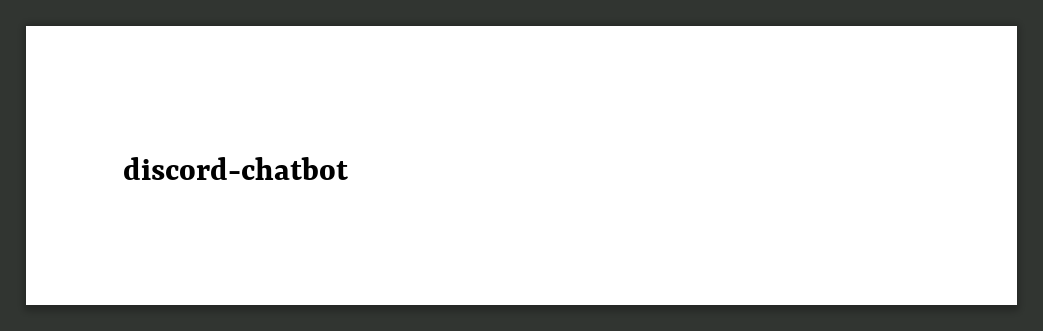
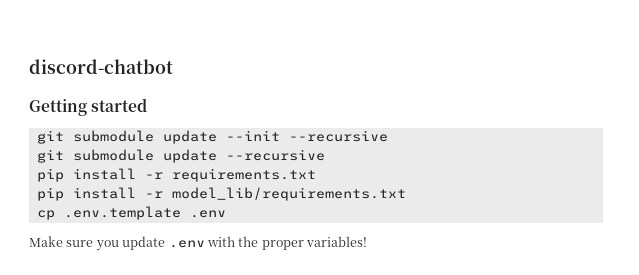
(348, 168) none -> [29,98,148,116] [36,130,388,144] [36,149,325,163] [36,168,316,182] [36,187,406,201] [36,206,226,220] [29,236,367,251] // Getting started // git submodule update --init --recursive // git submodule update --recursive // pip install -r requirements.txt // pip install -r model_lib/requirements.txt // cp .env.template .env // Make sure you update .env with the proper variables!

